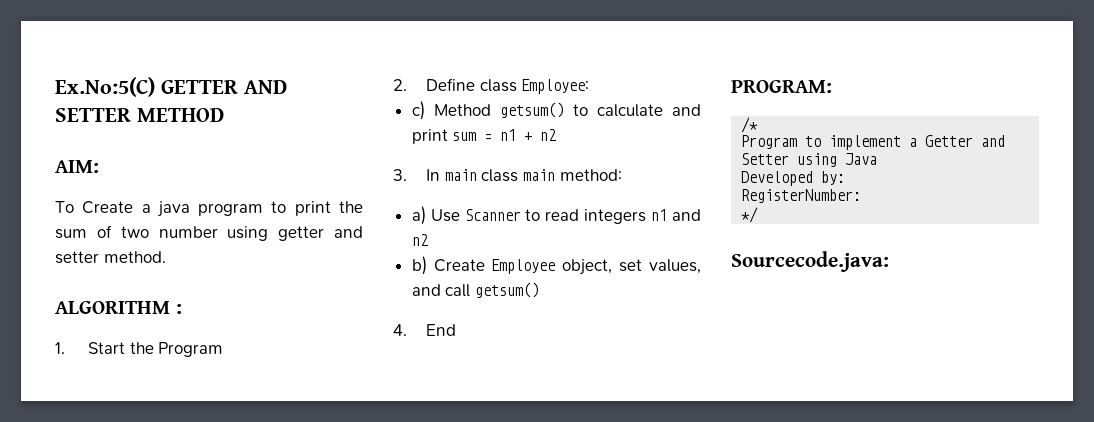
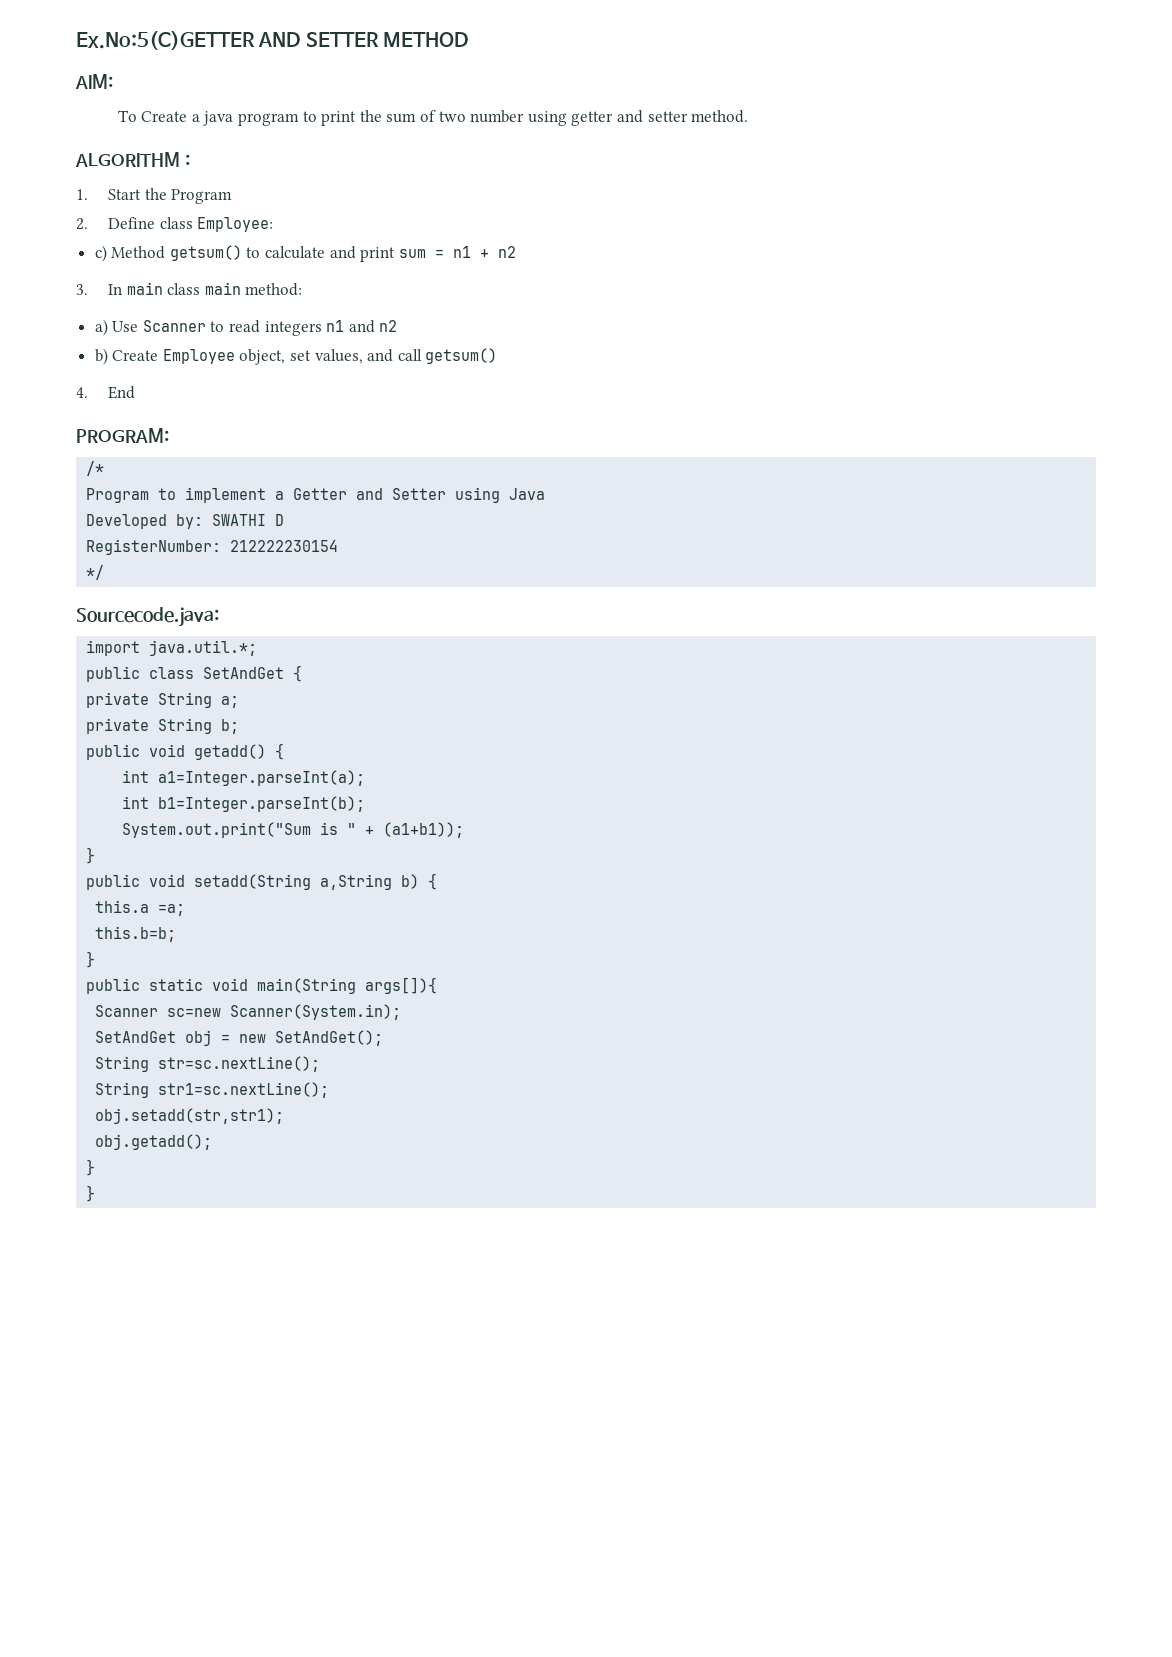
[55,77,238,97] Ex.No:5(C) GETTER -> [76,31,255,50] Ex.No:5(C)GETTER
(846, 178) none -> [212,514,285,526] SWATHI D
(862, 196) none -> [230,540,339,552] 212222230154
(889, 261) none -> [86,640,258,656] [86,665,303,682] [86,692,240,708] [86,718,240,734] [86,743,285,760] [122,770,366,786] [122,796,366,812] [122,822,465,838] [86,847,96,864] [86,873,438,890] [95,900,186,916] [95,926,177,942] [86,951,96,968] [86,977,438,994] [95,1004,402,1020] [95,1030,384,1046] [95,1056,321,1072] [95,1082,330,1098] [95,1108,285,1124] [95,1134,213,1150] [86,1159,96,1176] [86,1185,96,1202] // import java.util.*; // public class SetAndGet { // private String a; // private String b; // public void getadd() { // int a1=Integer.parseInt(a); // int b1=Integer.parseInt(b); // System.out.print("Sum is " + (a1+b1)); // } // public void setadd(String a,String b) { // this.a =a; // this.b=b; // } // public static void main(String args[]){ // Scanner sc=new Scanner(System.in); // SetAndGet obj = new SetAndGet(); // String str=sc.nextLine(); // String str1=sc.nextLine(); // obj.setadd(str,str1); // obj.getadd(); // } // }

